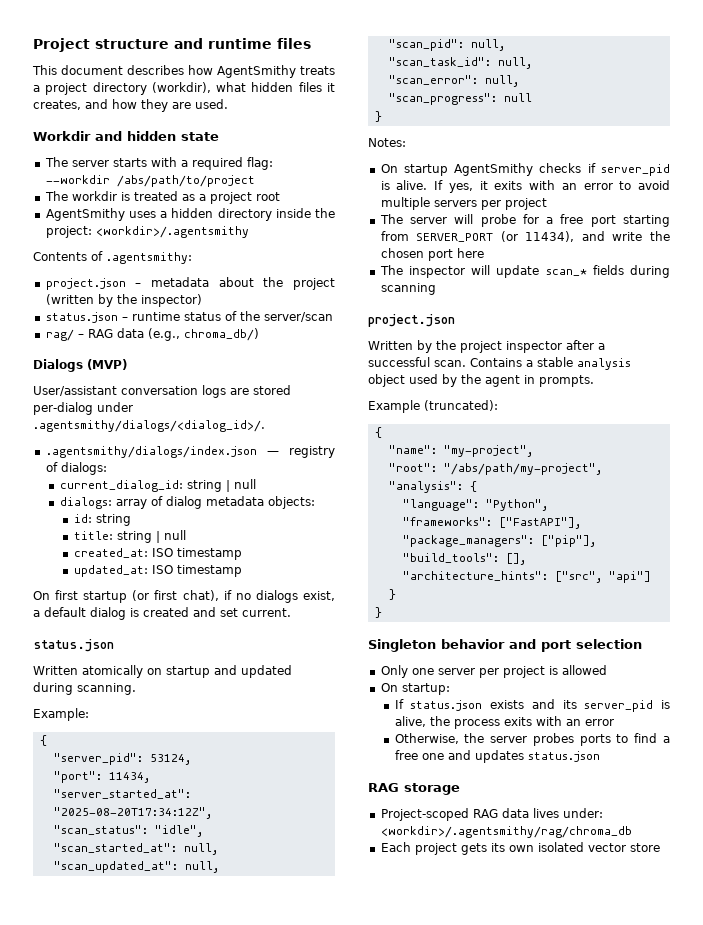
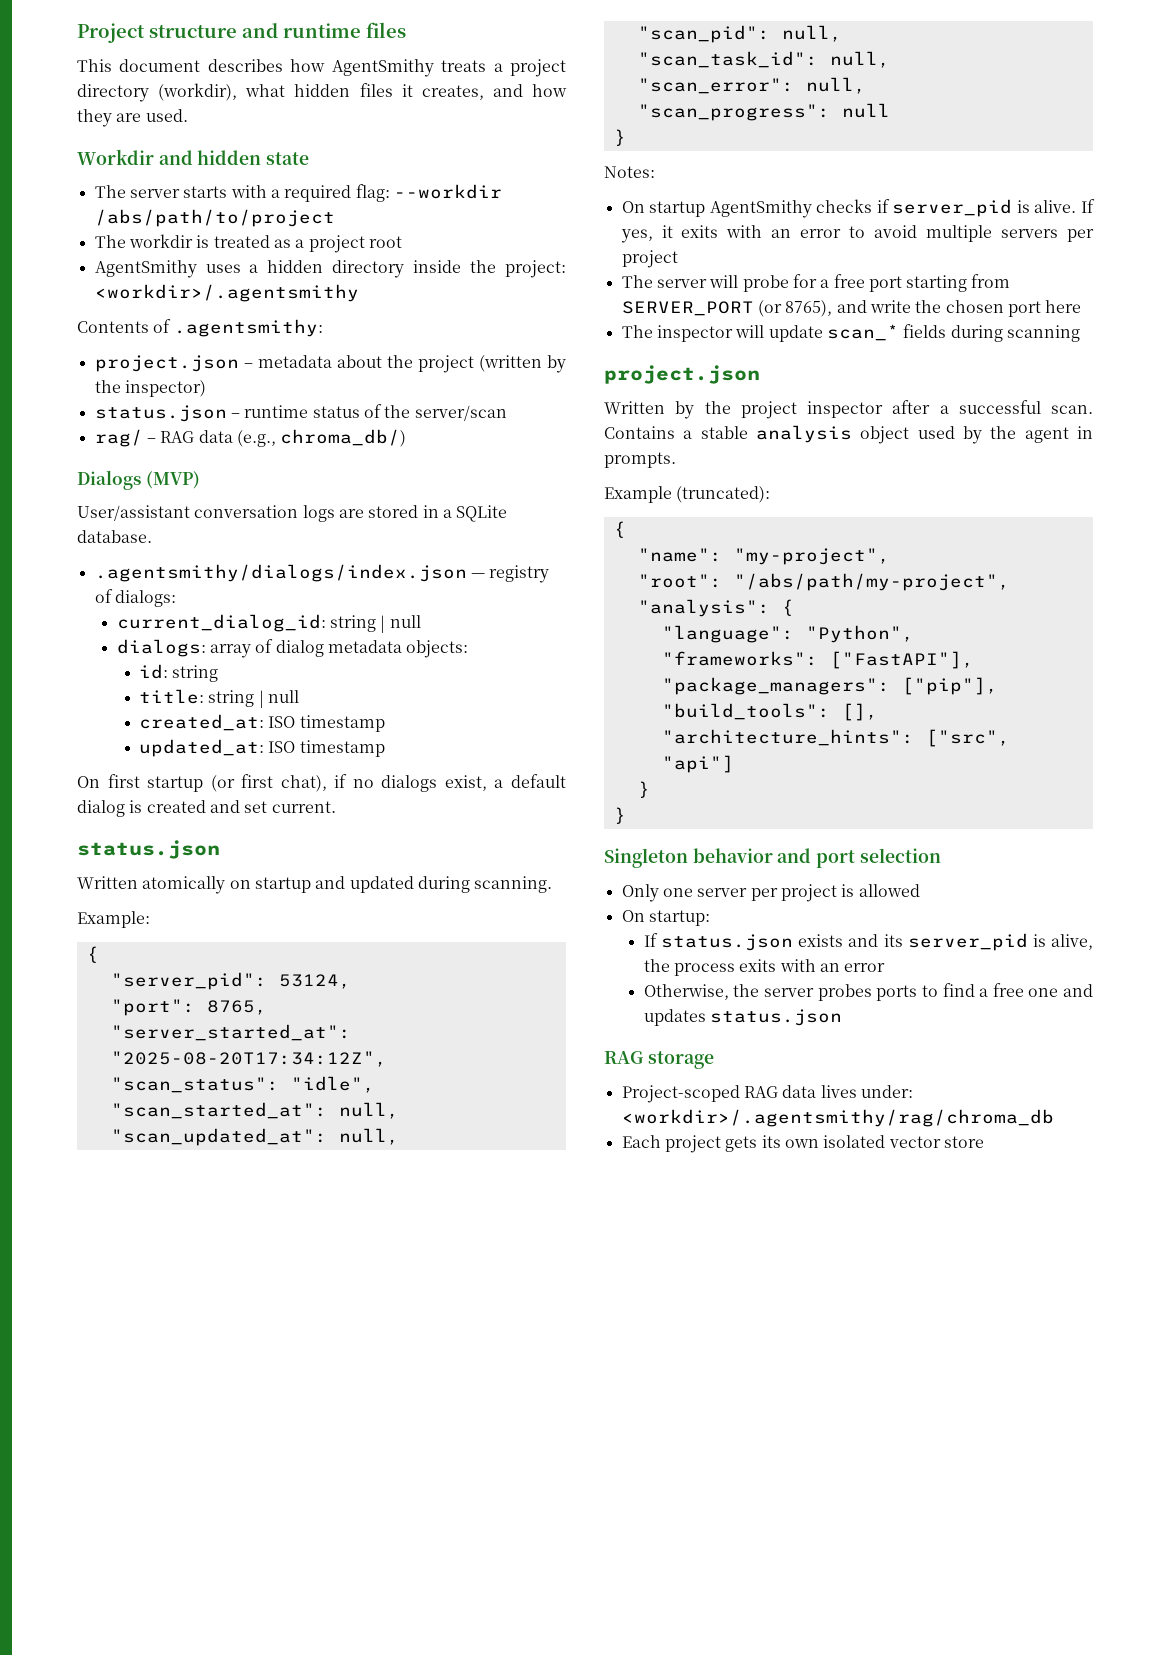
[33,402,133,415] [33,420,265,432] per-dialog under .agentsmithy/dialogs/<dialog_id>/. -> [422,505,508,522] [77,530,152,543] in a SQLite database.
[108,772,150,783] 11434, -> [206,1000,267,1015] 8765,
[525,231,575,242] 11434), -> [785,300,833,317] 8765),

